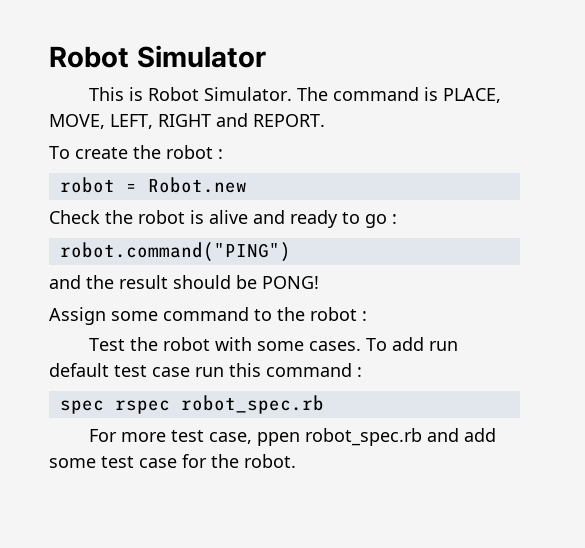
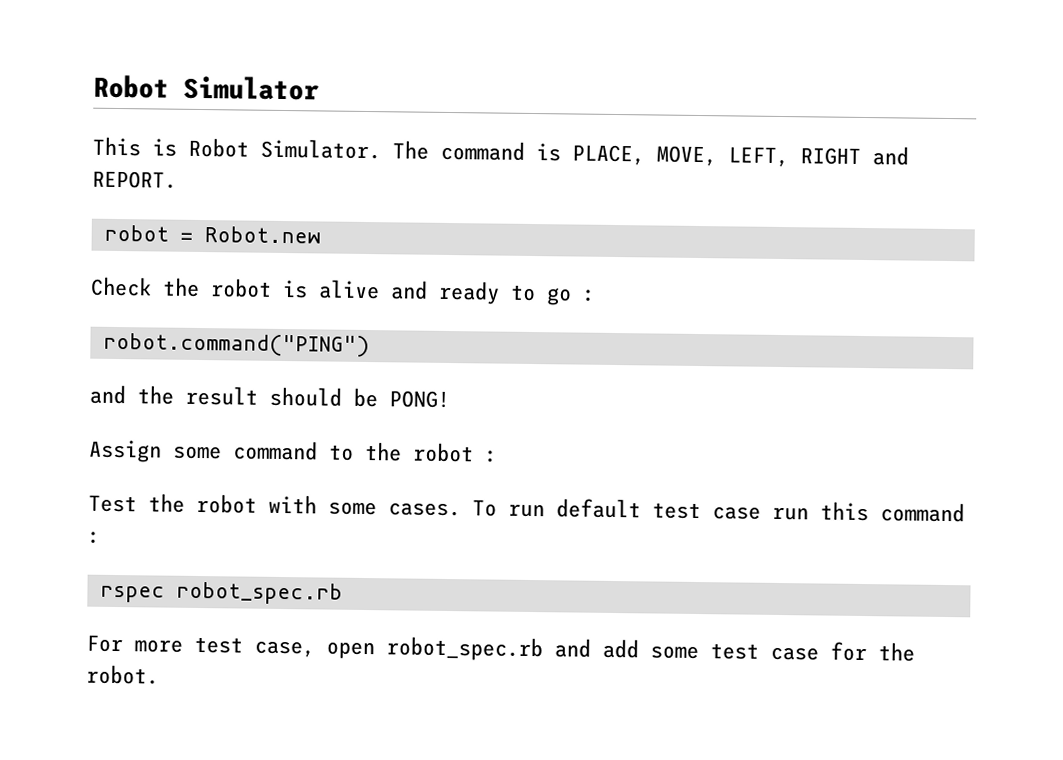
[49,145,223,159] // To create the robot : -> (177, 179) none
[391,337,424,351] add -> (497, 508) none
[59,400,104,414] spec -> (101, 537) none
[256,432,300,446] ppen -> [326,641,375,660] open

